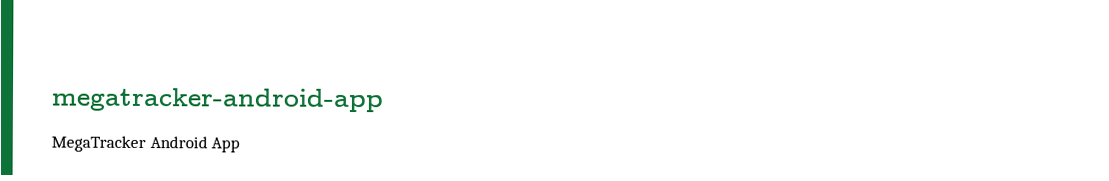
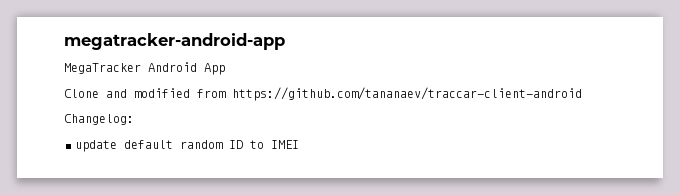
(241, 145) none -> [64,87,582,101] [64,114,134,125] [75,140,299,152] // Clone and modified from https://github.com/tananaev/traccar-client-android // Changelog: // update default random ID to IMEI

